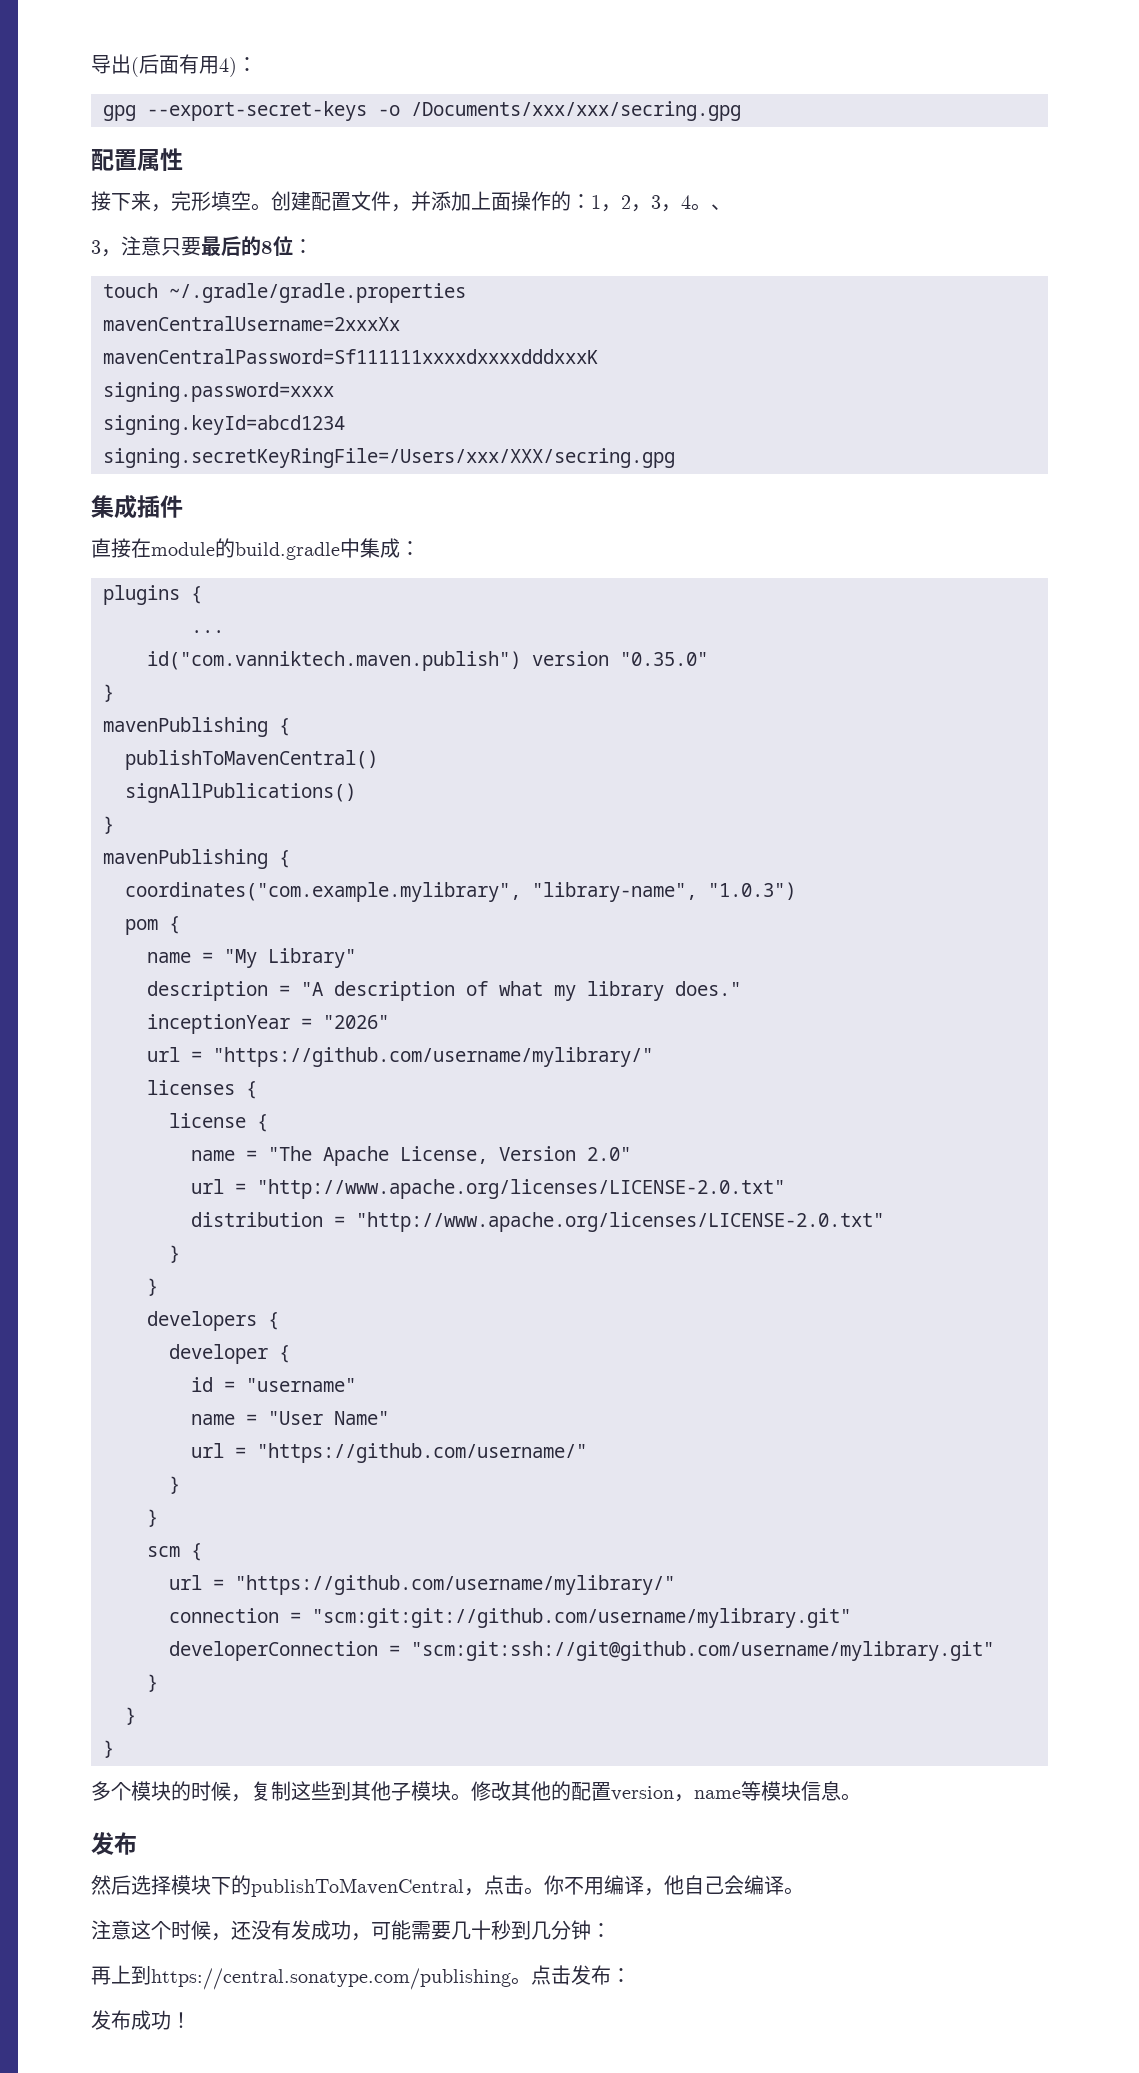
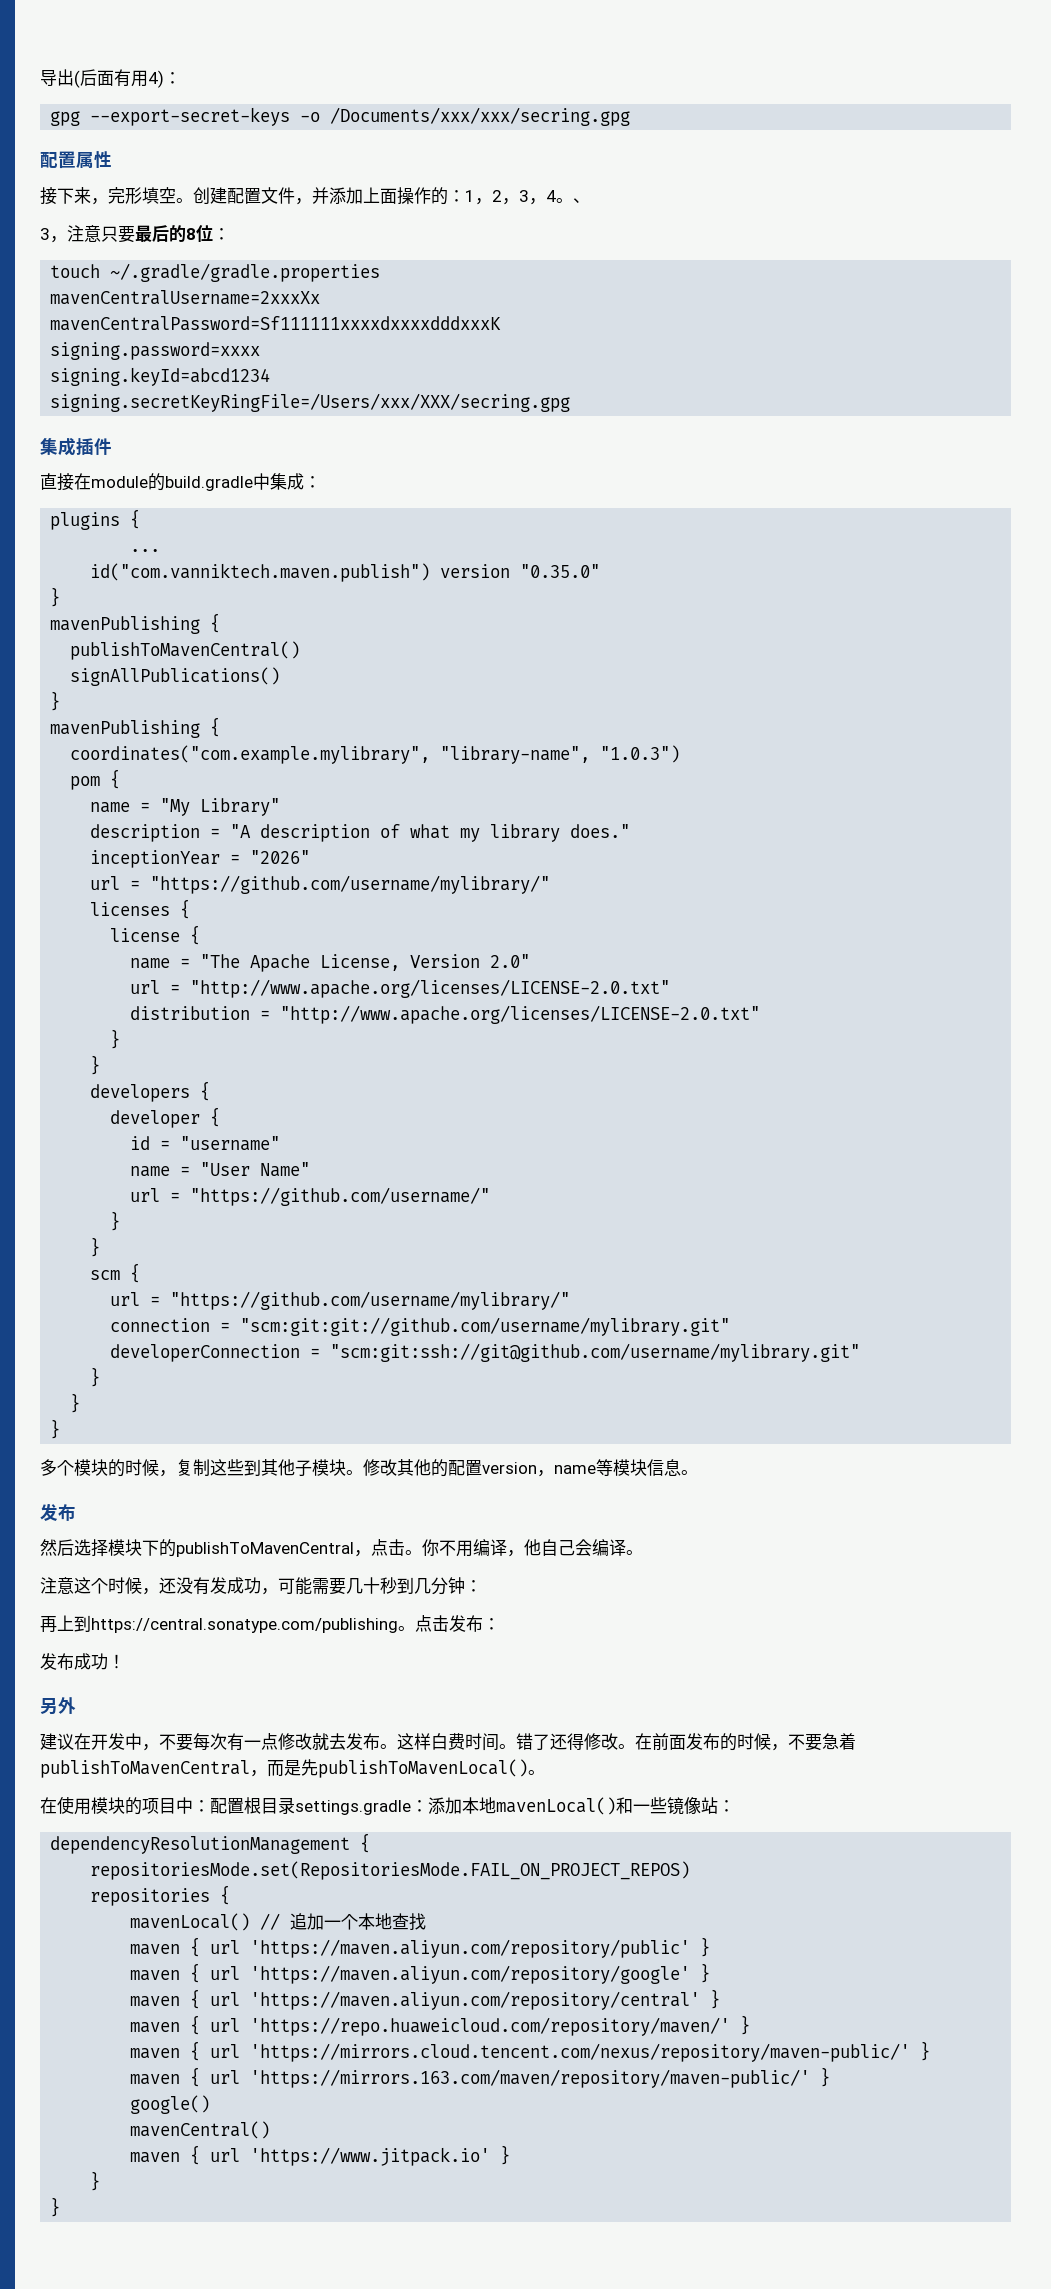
(191, 2020) none -> [40,1697,76,1715] [40,1733,856,1751] [40,1759,545,1778] [40,1796,735,1815] [50,1833,371,1854] [90,1861,691,1880] [90,1885,231,1906] [130,1913,427,1931] [130,1937,711,1958] [130,1963,711,1984] [130,1989,721,2010] [130,2015,751,2036] [130,2041,931,2062] [130,2067,831,2088] [130,2095,211,2114] [130,2121,271,2139] [130,2145,511,2166] [90,2171,101,2191] [50,2197,61,2217] // 另外 // 建议在开发中，不要每次有一点修改就去发布。这样白费时间。错了还得修改。在前面发布的时候，不要急着publishToMavenCentral，而是先publishToMavenLocal()。 // 在使用模块的项目中：配置根目录settings.gradle：添加本地mavenLocal()和一些镜像站： // dependencyResolutionManagement { // repositoriesMode.set(RepositoriesMode.FAIL_ON_PROJECT_REPOS) // repositories { // mavenLocal() // 追加一个本地查找 // maven { url 'https://maven.aliyun.com/repository/public' } // maven { url 'https://maven.aliyun.com/repository/google' } // maven { url 'https://maven.aliyun.com/repository/central' } // maven { url 'https://repo.huaweicloud.com/repository/maven/' } // maven { url 'https://mirrors.cloud.tencent.com/nexus/repository/maven-public/' } // maven { url 'https://mirrors.163.com/maven/repository/maven-public/' } // google() // mavenCentral() // maven { url 'https://www.jitpack.io' } // } // }

